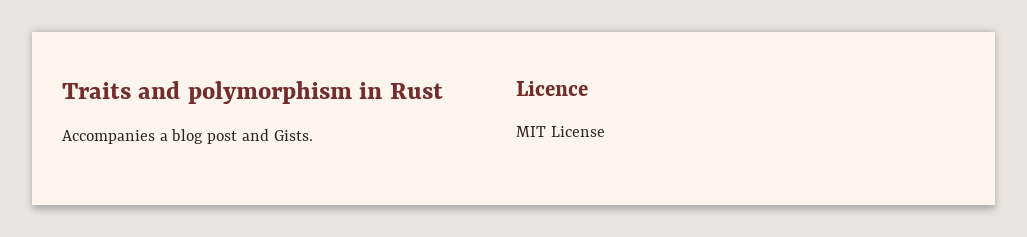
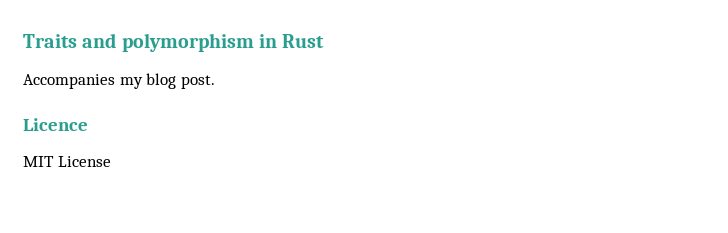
[159,129,313,144] a blog post and Gists. -> [119,73,215,89] my blog post.

